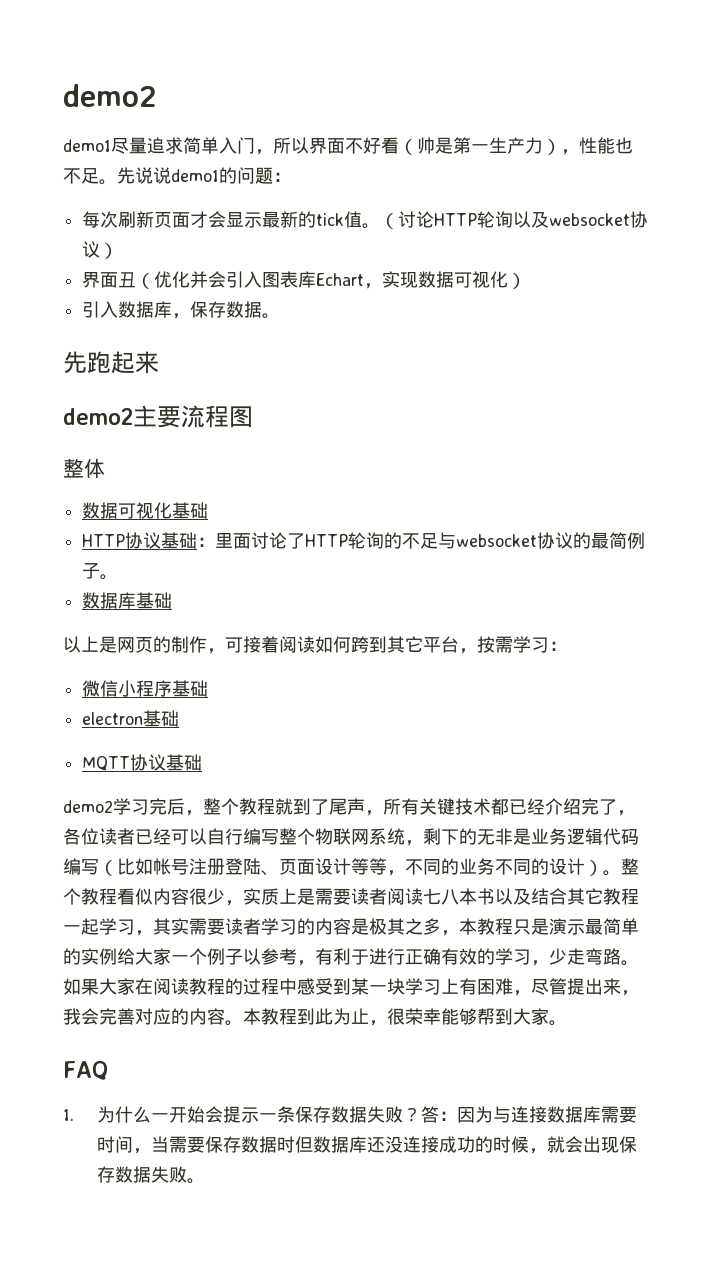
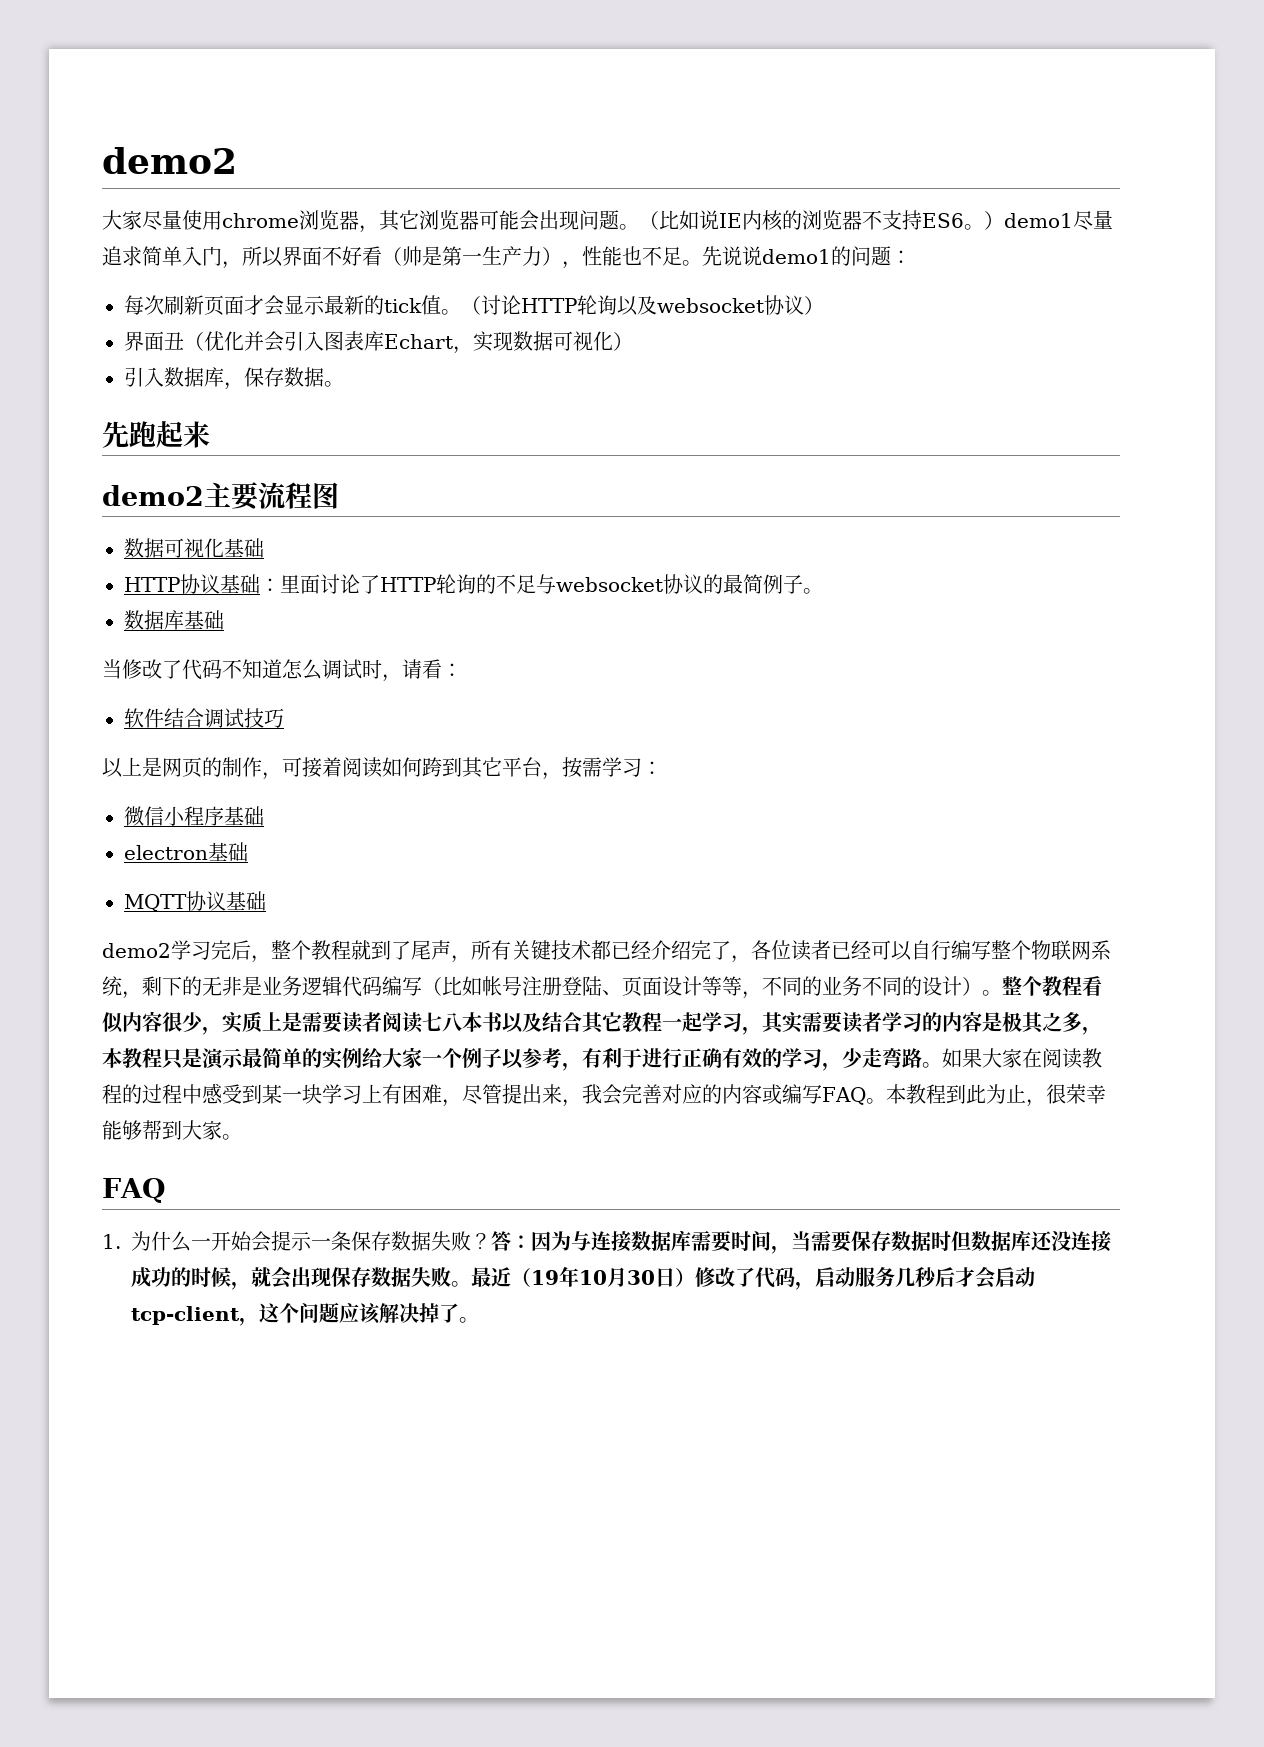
(157, 95) none -> [102,210,1004,233] 大家尽量使用chrome浏览器，其它浏览器可能会出现问题。（比如说IE内核的浏览器不支持ES6。）
[63,458,105,478] // 整体 -> (339, 495) none
(173, 600) none -> [102,659,462,682] [124,708,284,728] // 当修改了代码不知道怎么调试时，请看： // 软件结合调试技巧
(225, 1016) none -> [762,1084,866,1105] 或编写FAQ
(206, 1181) none -> [471,1266,1035,1290] [131,1302,479,1326] 最近（19年10月30日）修改了代码，启动服务几秒后才会启动tcp-client，这个问题应该解决掉了。

